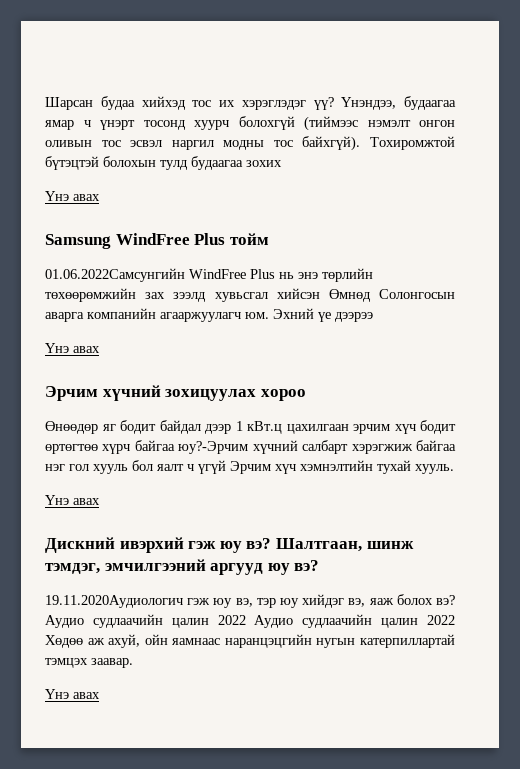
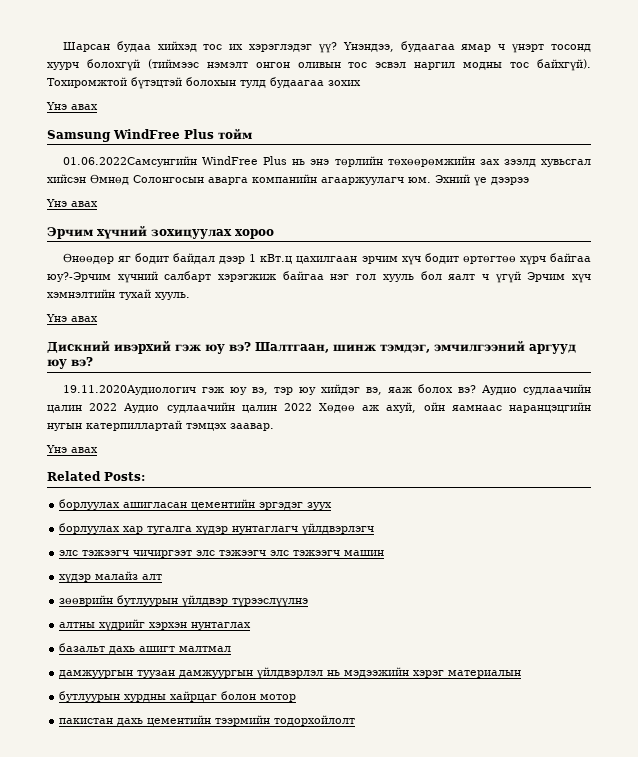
(100, 695) none -> [47,471,145,481] [59,499,333,510] [59,523,375,535] [59,550,385,558] [59,571,163,583] [59,595,309,607] [59,619,252,631] [59,643,232,654] [59,667,522,679] [59,691,297,702] [59,715,356,726] // Related Posts: // борлуулах ашигласан цементийн эргэдэг зуух // борлуулах хар тугалга хүдэр нунтаглагч үйлдвэрлэгч // элс тэжээгч чичиргээт элс тэжээгч элс тэжээгч машин // хүдэр малайз алт // зөөврийн бутлуурын үйлдвэр түрээслүүлнэ // алтны хүдрийг хэрхэн нунтаглах // базальт дахь ашигт малтмал // дамжуургын туузан дамжуургын үйлдвэрлэл нь мэдээжийн хэрэг материалын // бутлуурын хурдны хайрцаг болон мотор // пакистан дахь цементийн тээрмийн тодорхойлолт

